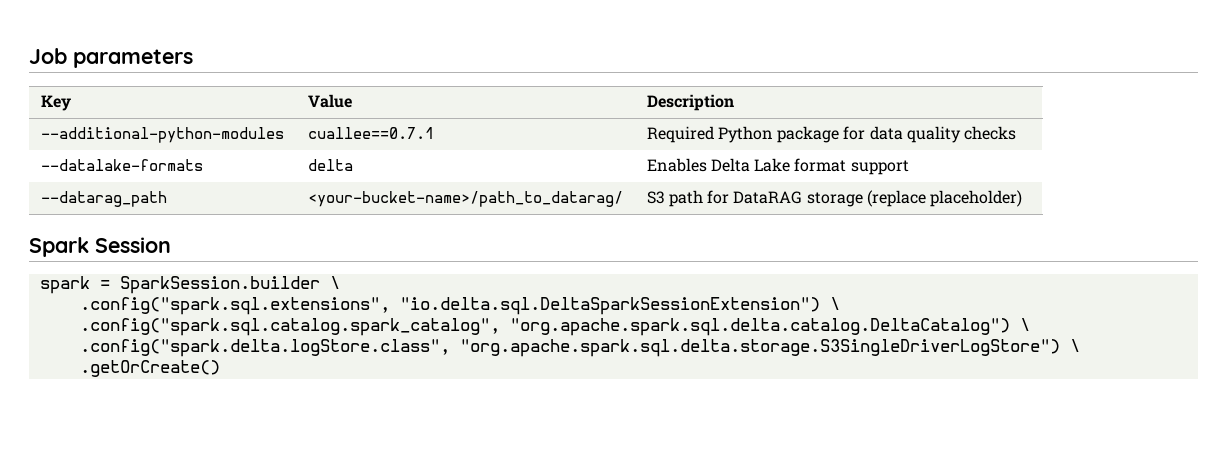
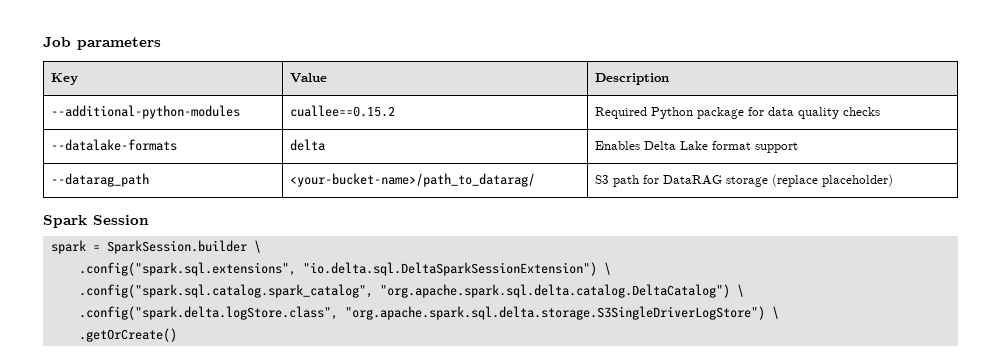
[307,127,434,139] cuallee==0.7.1 -> [290,105,396,117] cuallee==0.15.2

